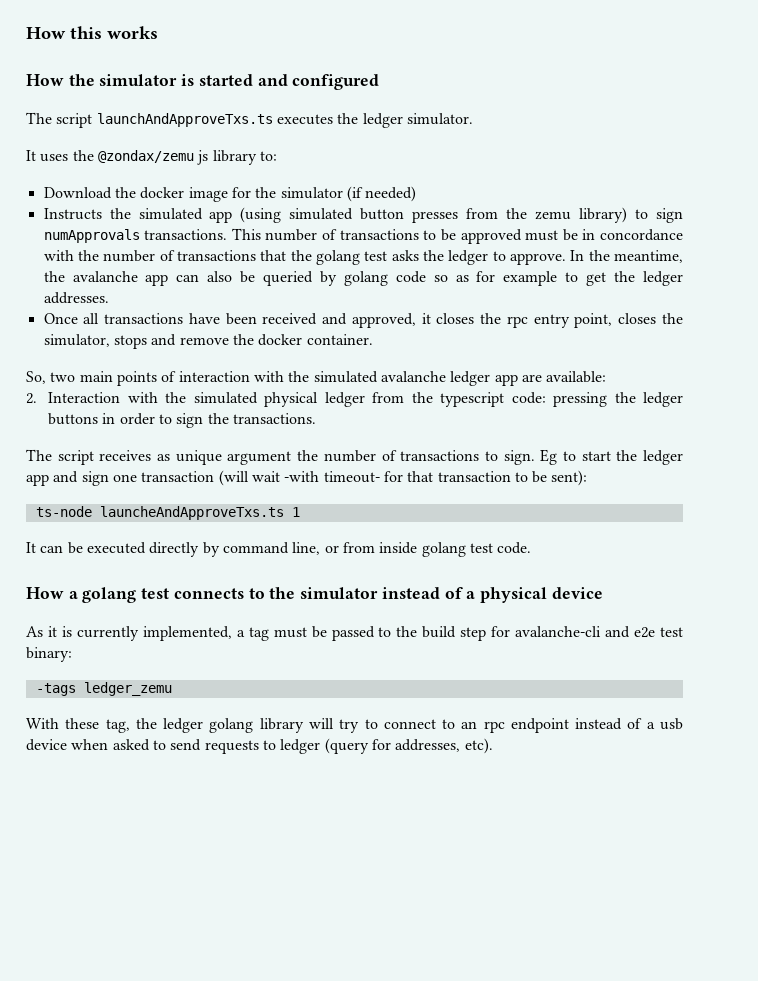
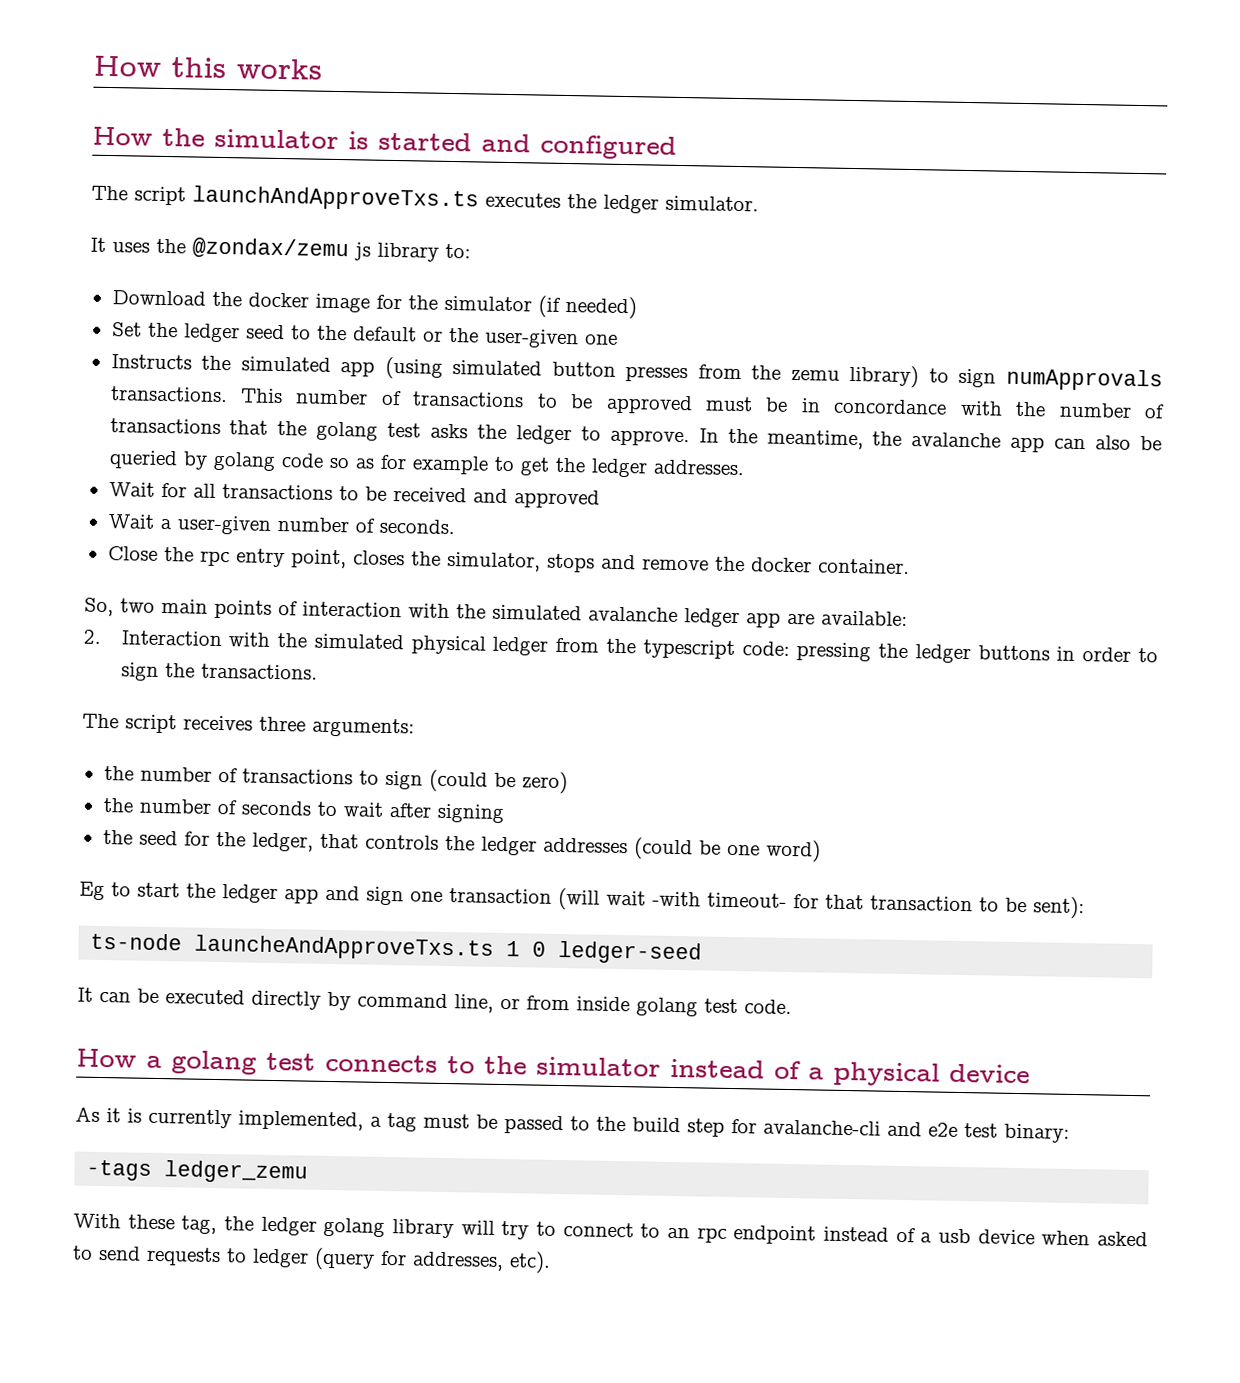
(417, 194) none -> [111,322,618,349] // Set the ledger seed to the default or the user-given one
[43,313,475,328] Once all transactions have been received and approved, it closes -> [108,482,600,509] [107,514,455,535] [107,546,158,561] Wait for all transactions to be received and approved // Wait a user-given number of seconds. // Close
[157,450,292,465] as unique argument -> [259,716,415,738] three arguments: //
[503,450,535,465] sign. -> [384,769,568,795] [102,797,505,823] [102,829,821,863] sign (could be zero) // the number of seconds to wait after signing // the seed for the ledger, that controls the ledger addresses (could be one word) //
(300, 512) none -> [532,940,703,965] 0 ledger-seed

